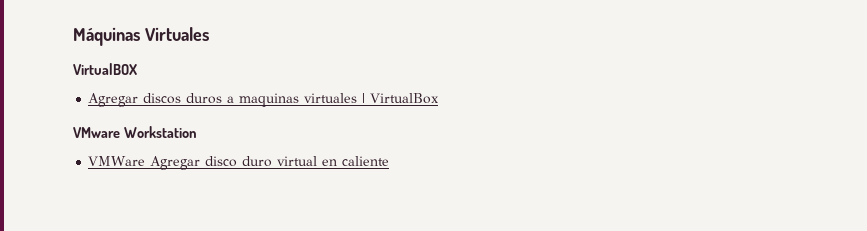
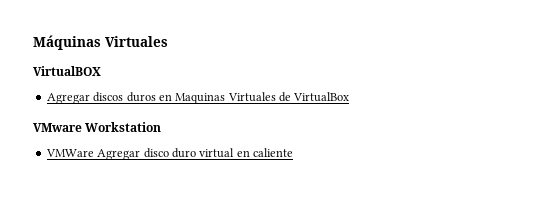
[227,93,366,107] a maquinas virtuales | -> [158,92,291,104] en Maquinas Virtuales de

